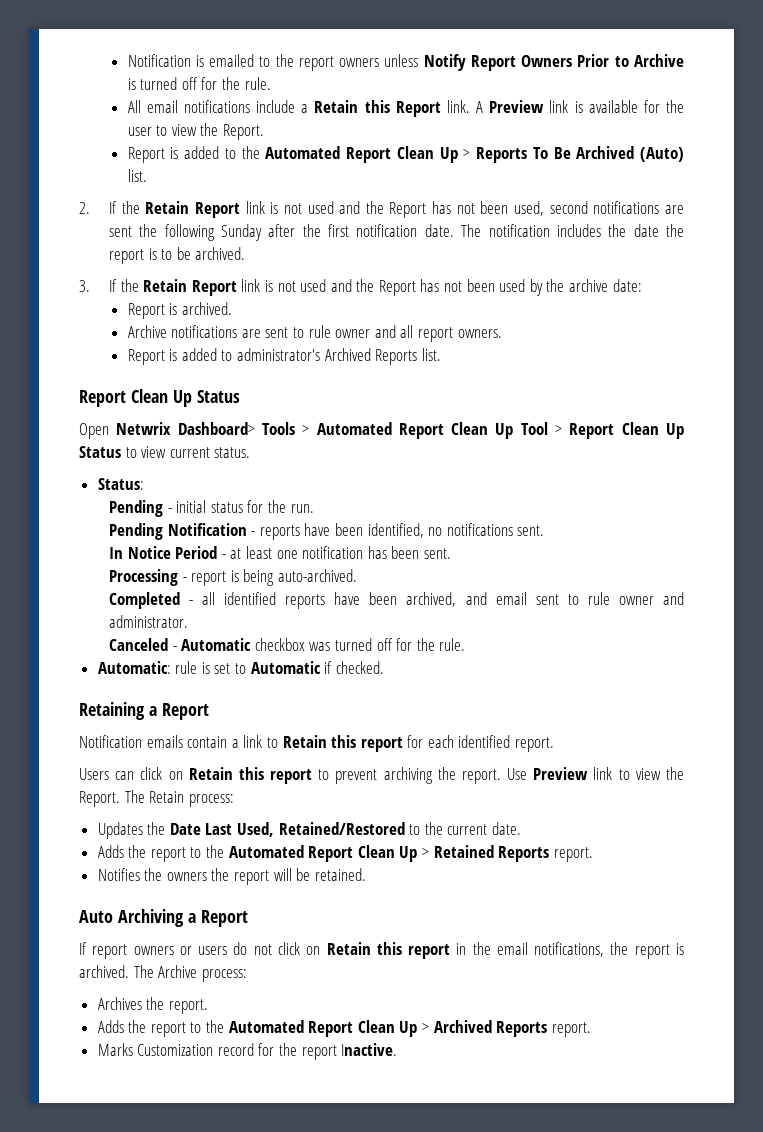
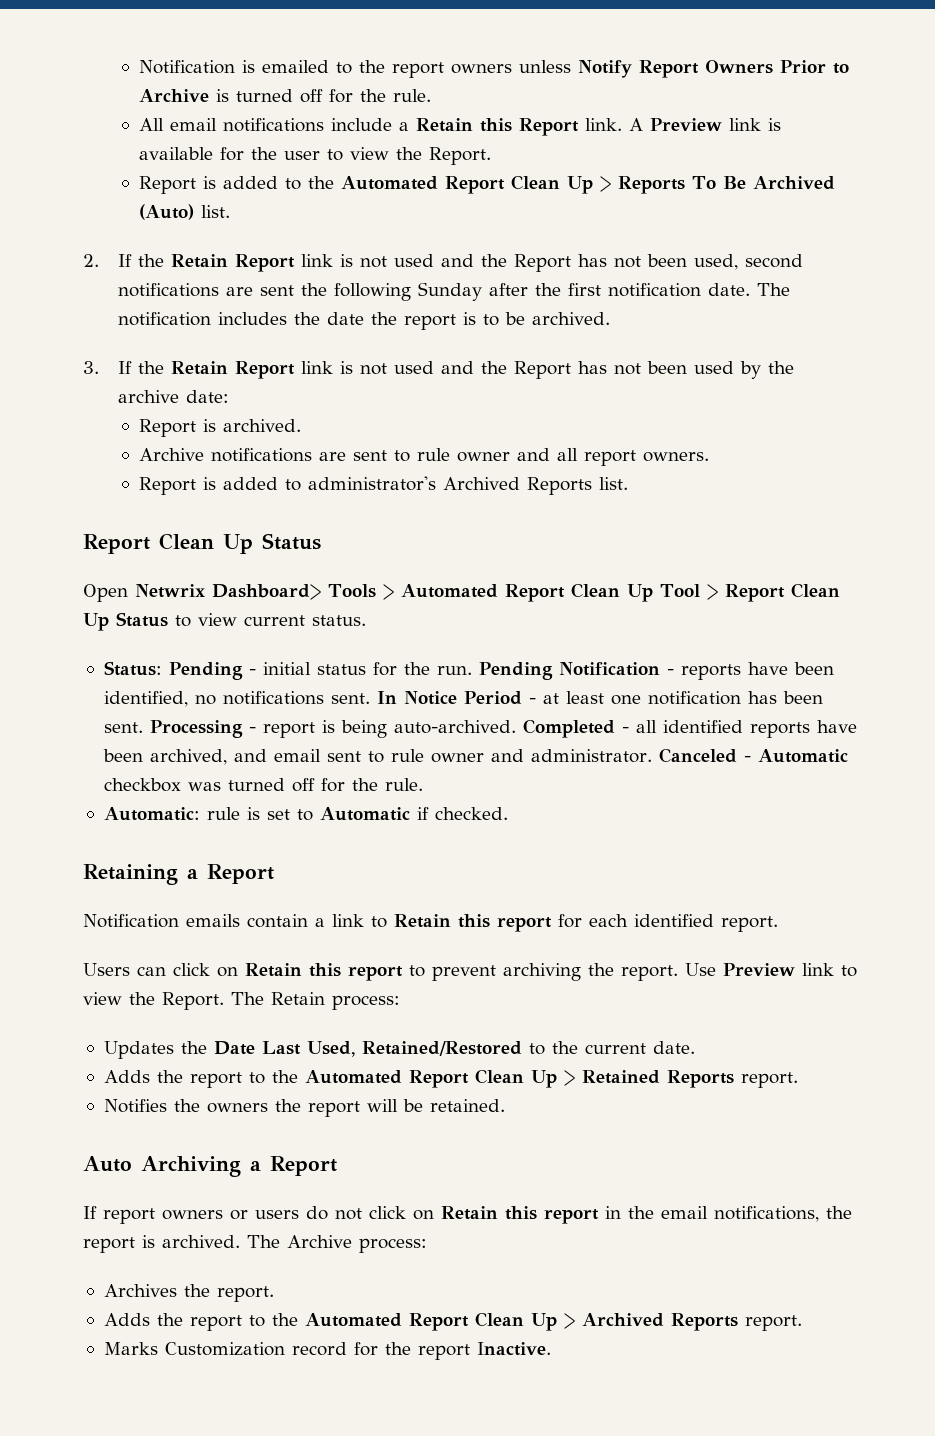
(144, 484) // -> (162, 668) none
(314, 508) // -> (472, 670) none
(545, 530) // -> (370, 698) none
(451, 553) // -> (143, 727) none
(357, 575) // -> (516, 727) none
(188, 621) // -> (652, 756) none

